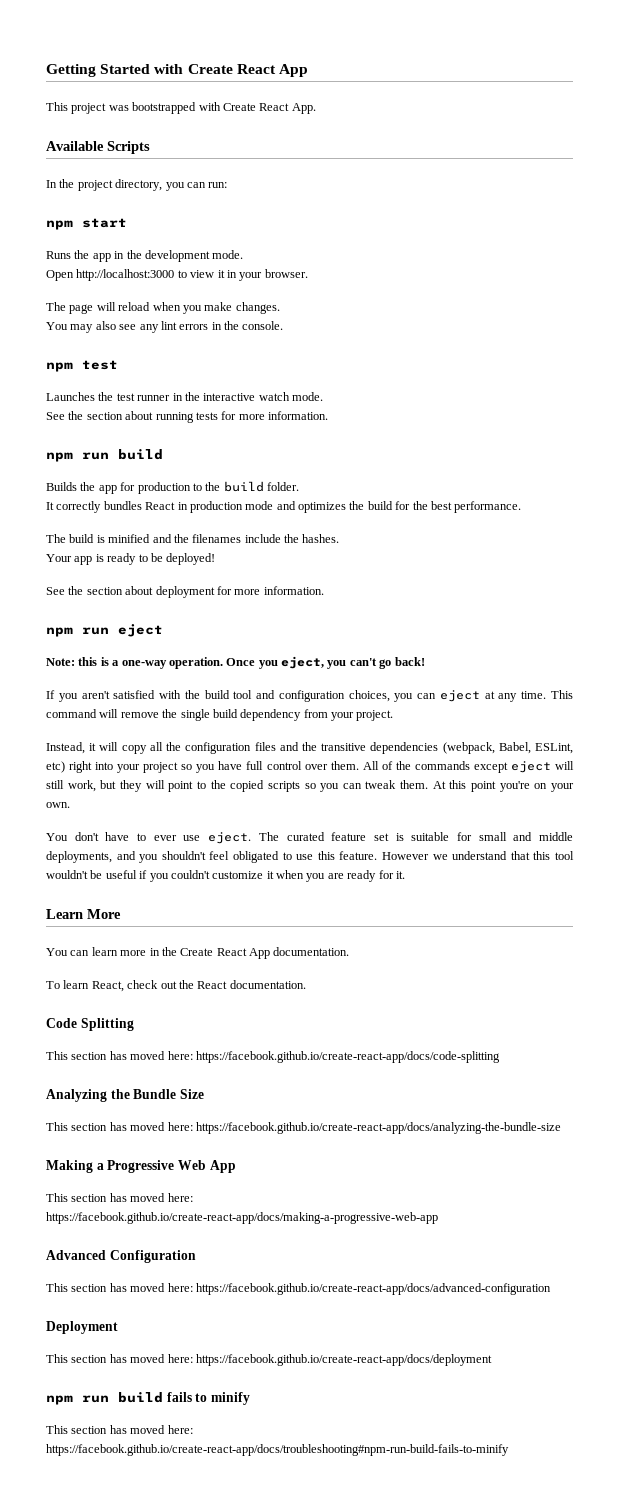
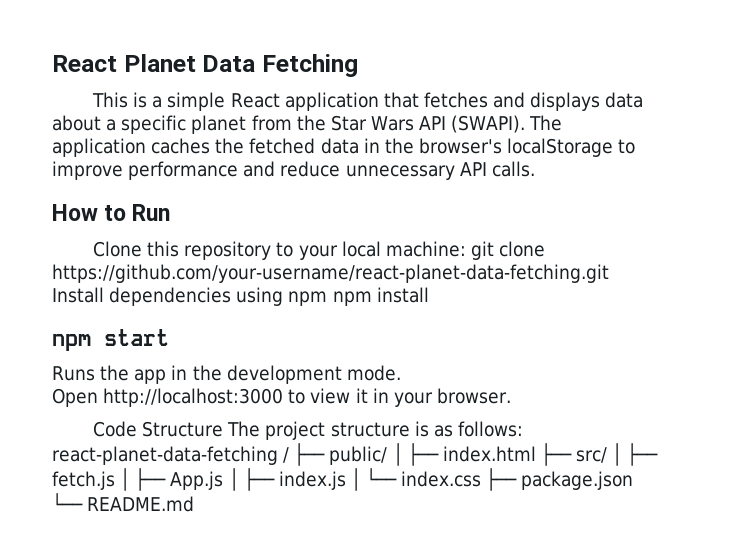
[46,64,308,77] [46,102,316,114] [46,141,150,154] [46,179,228,191] Getting Started with Create React App // This project was bootstrapped with Create React App. // Available Scripts // In the project directory, you can run: -> [52,54,358,77] [92,92,644,111] [52,115,563,134] [52,138,636,157] [52,161,535,180] [52,204,171,221] [93,241,546,260] [52,264,609,283] [52,287,429,306] React Planet Data Fetching // This is a simple React application that fetches and displays data about a specific planet from the Star Wars API (SWAPI). The application caches the fetched data in the browser's localStorage to improve performance and reduce unnecessary API calls. // How to Run // Clone this repository to your local machine: git clone https://github.com/your-username/react-planet-data-fetching.git Install dependencies using npm npm install
[46,302,280,314] [46,321,284,333] [46,360,118,372] [46,392,323,401] [46,411,328,423] [46,449,163,462] [46,481,299,494] [46,501,522,513] [46,534,340,543] [46,553,216,565] [46,586,324,598] [46,624,163,637] [46,656,425,669] [46,690,573,702] [46,709,394,721] [46,742,573,754] [46,761,574,773] [46,780,574,792] [46,802,70,808] [46,832,573,844] [46,851,575,863] [46,870,405,882] [46,909,121,919] [46,947,350,959] [46,980,306,992] [46,1018,134,1031] [46,1051,500,1063] [46,1089,204,1102] [46,1122,561,1134] [46,1160,236,1173] [46,1193,193,1202] [46,1212,438,1224] [46,1250,196,1263] [46,1283,551,1295] [46,1321,118,1334] [46,1354,492,1366] [46,1392,250,1405] [46,1425,193,1434] [46,1444,509,1456] The page will reload when you make changes. // You may also see any lint errors in the console. // npm test // Launches the test runner in the interactive watch mode. // See the section about running tests for more information. // npm run build // Builds the app for production to the build folder. // It correctly bundles React in production mode and optimizes the build for the best performance. // The build is minified and the filenames include the hashes. // Your app is ready to be deployed! // See the section about deployment for more information. // npm run eject // Note: this is a one-way operation. Once you eject, you can't go back! // If you aren't satisfied with the build tool and configuration choices, you can eject at any time. This command will remove the single build dependency from your project. // Instead, it will copy all the configuration files and the transitive dependencies (webpack, Babel, ESLint, etc) right into your project so you have full control over them. All of the commands except eject will still work, but they will point to the copied scripts so you can tweak them. At this point you're on your own. // You don't have to ever use eject. The curated feature set is suitable for small and middle deployments, and you shouldn't feel obligated to use this feature. However we understand that this tool wouldn't be useful if you couldn't customize it when you are ready for it. // Learn More // You can learn more in the Create React App documentation. // To learn React, check out the React documentation. // Code Splitting // This section has moved here: https://facebook.github.io/create-react-app/docs/code-splitting // Analyzing the Bundle Size // This section has moved here: https://facebook.github.io/create-react-app/docs/analyzing-the-bundle-size // Making a Progressive Web App // This section has moved here: https://facebook.github.io/create-react-app/docs/making-a-progressive-web-app // Advanced Configuration // This section has moved here: https://facebook.github.io/create-react-app/docs/advanced-configuration // Deployment // This section has moved here: https://facebook.github.io/create-react-app/docs/deployment // npm run build fails to minify // This section has moved here: https://facebook.github.io/create-react-app/docs/troubleshooting#npm-run-build-fails-to-minify -> [93,421,523,440] [52,443,659,466] [52,468,634,491] [52,493,195,512] Code Structure The project structure is as follows: react-planet-data-fetching / ├── public/ │ ├── index.html ├── src/ │ ├── fetch.js │ ├── App.js │ ├── index.js │ └── index.css ├── package.json └── README.md

